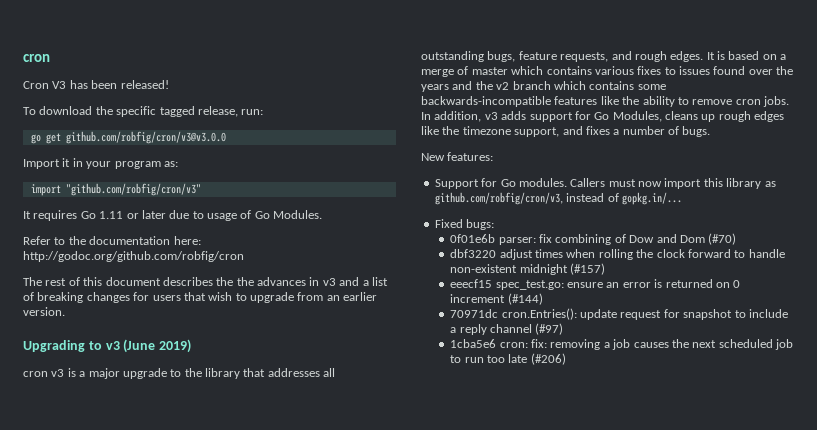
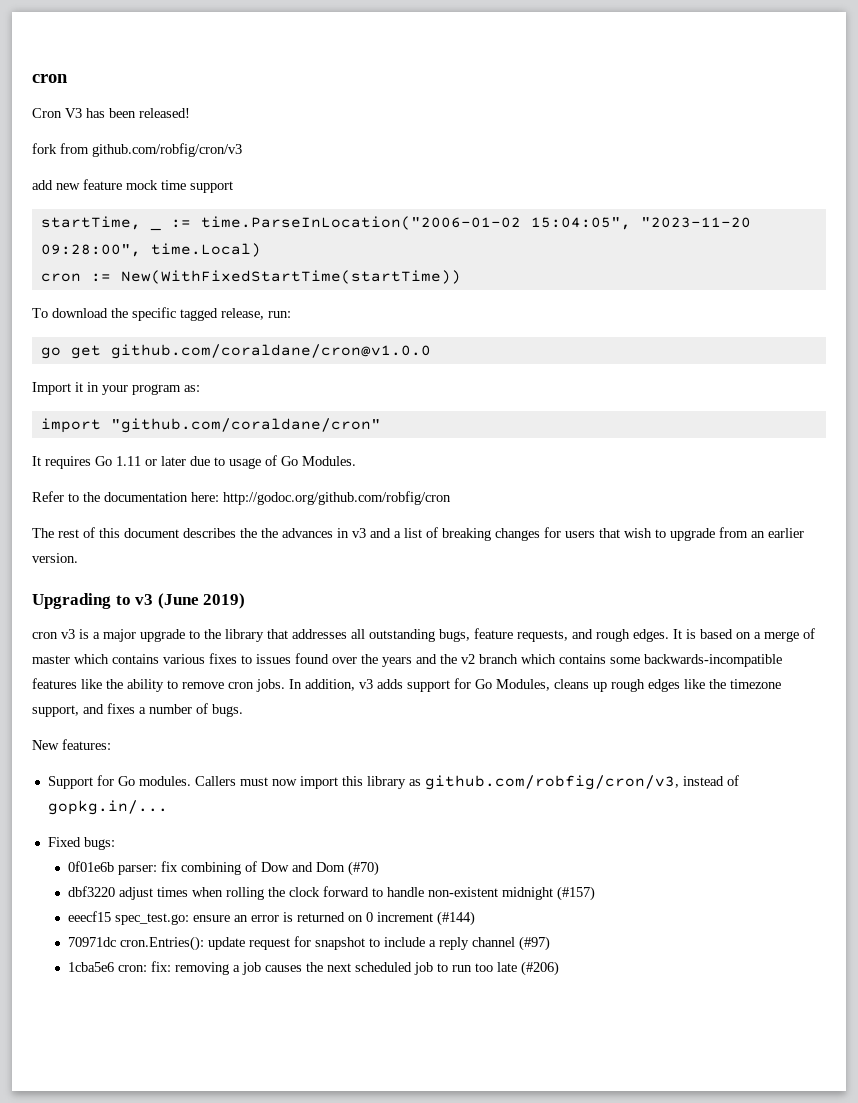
(169, 84) none -> [32,143,242,157] [32,179,233,193] [40,216,751,231] [40,243,261,257] [40,270,461,284] // fork from github.com/robfig/cron/v3 // add new feature mock time support // startTime, _ := time.ParseInLocation("2006-01-02 15:04:05", "2023-11-20 09:28:00", time.Local) // cron := New(WithFixedStartTime(startTime))
[65,131,226,144] github.com/robfig/cron/v3@v3.0.0 -> [110,344,431,359] github.com/coraldane/cron@v1.0.0
[65,183,201,196] "github.com/robfig/cron/v3" -> [110,418,381,433] "github.com/coraldane/cron"

